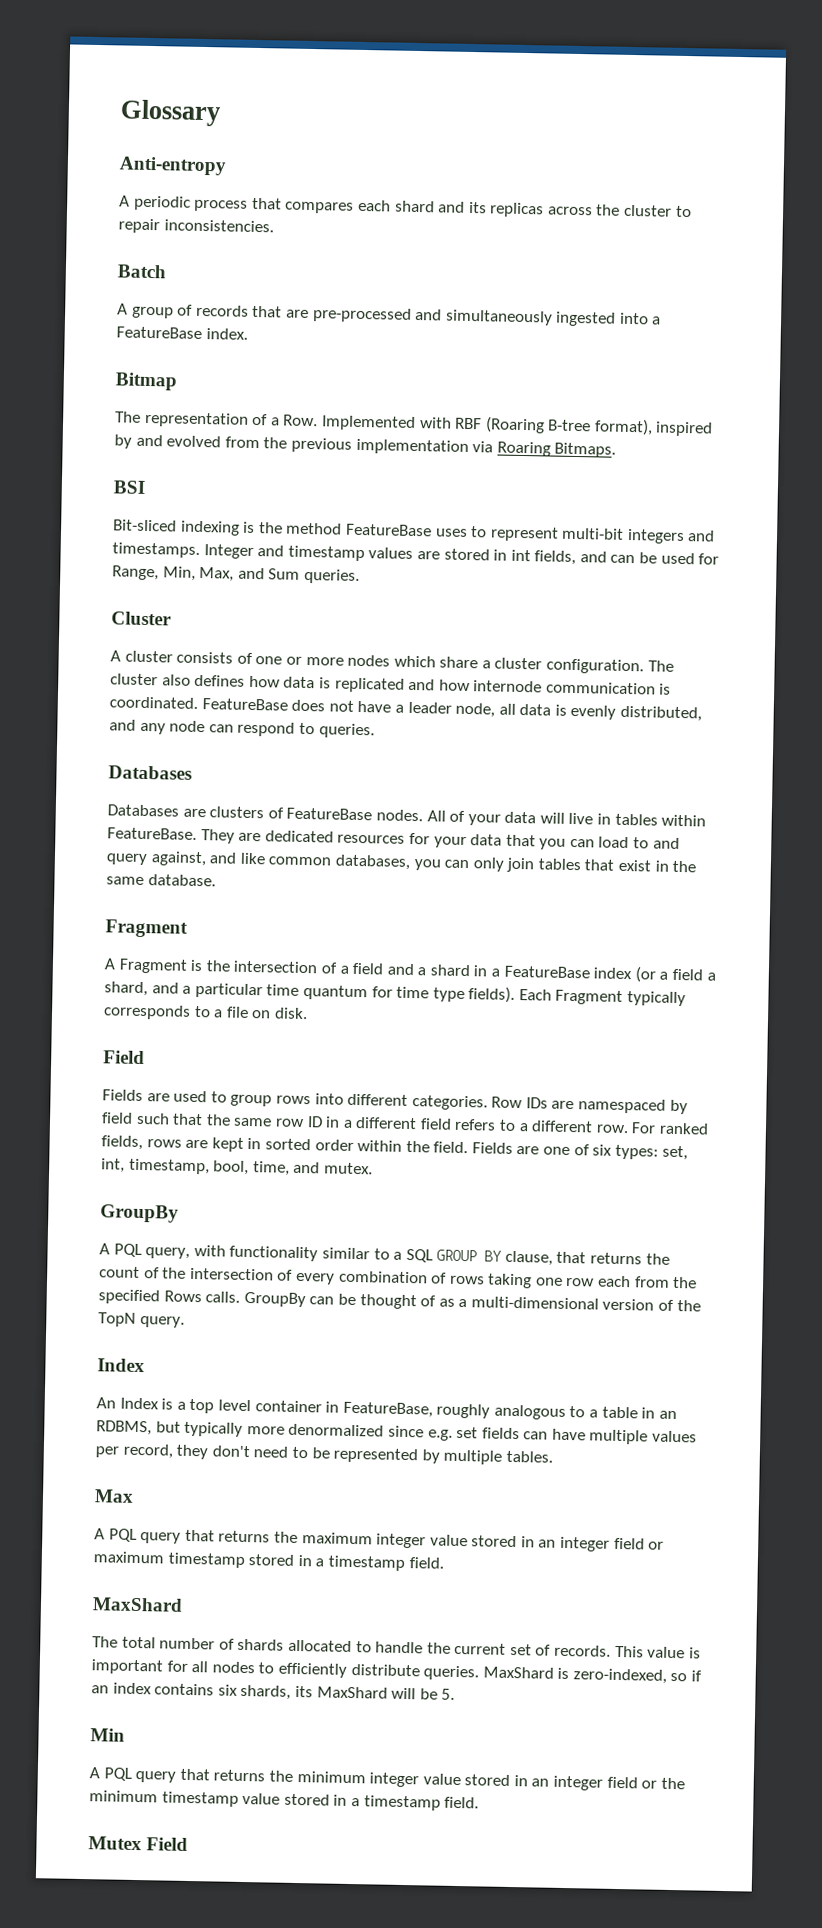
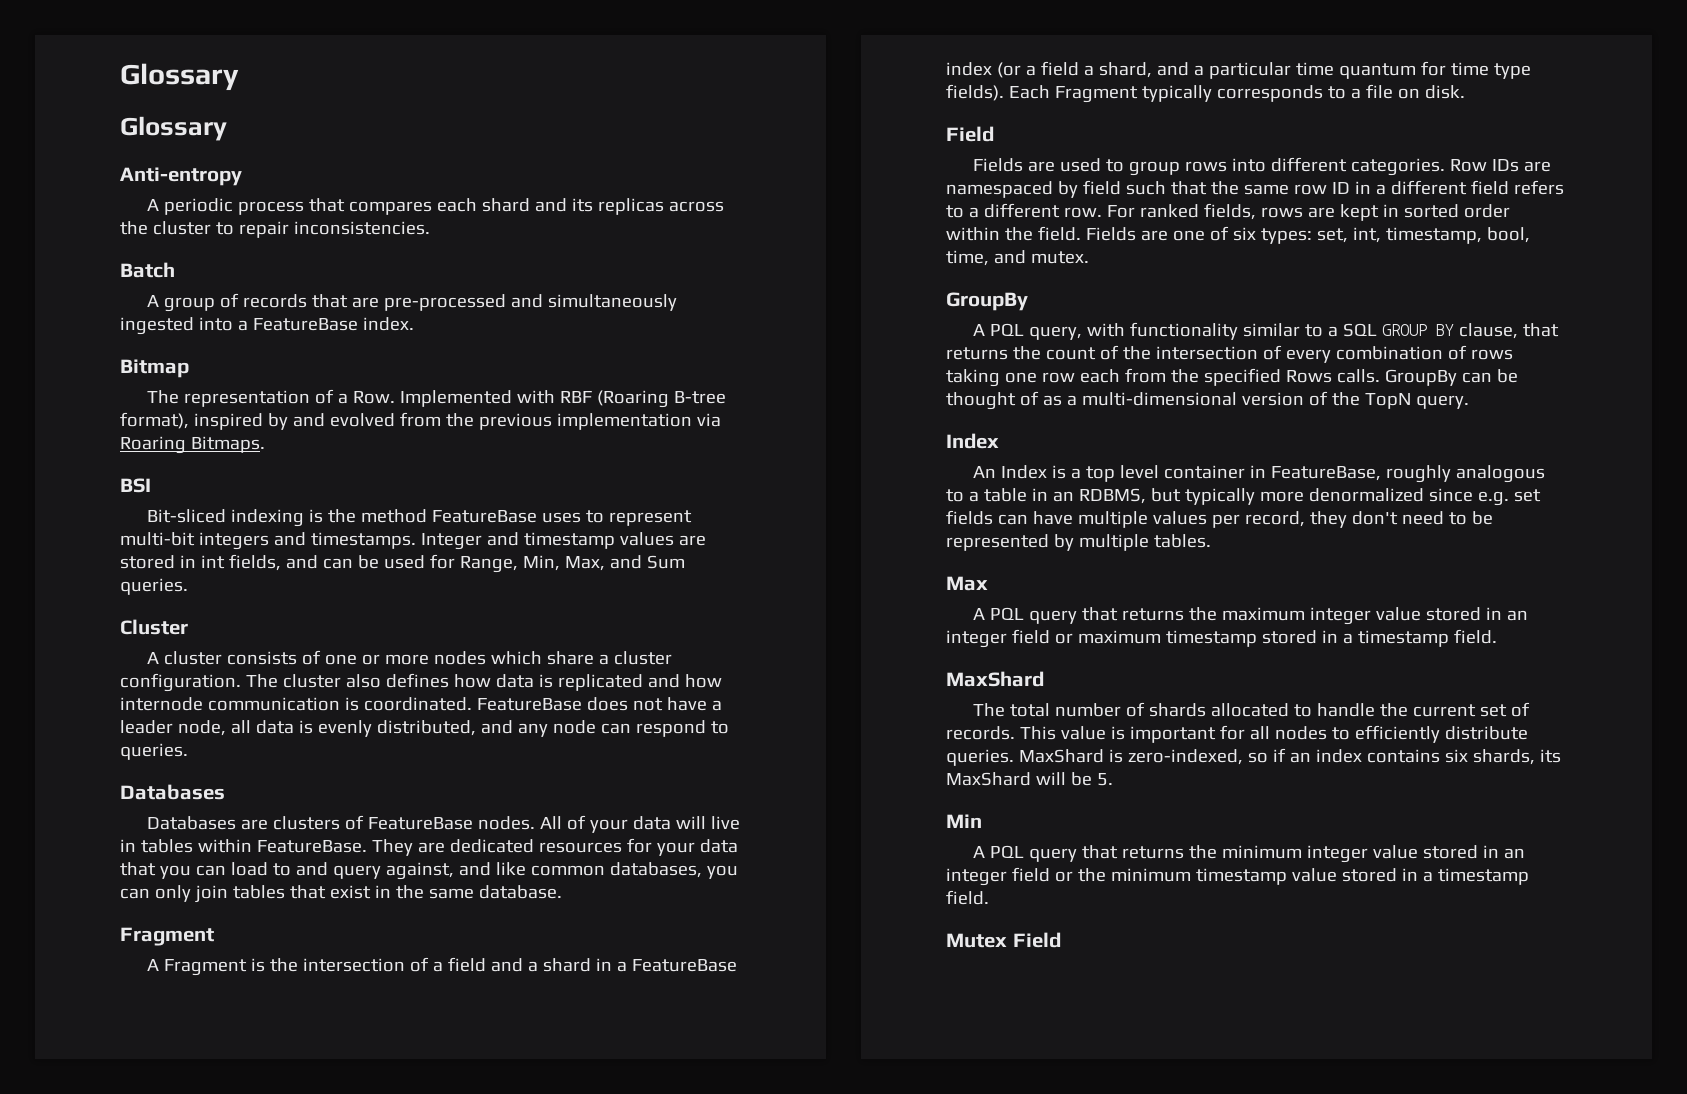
[120,99,221,127] Glossary -> [120,63,239,91] [120,116,227,141] Glossary // Glossary

